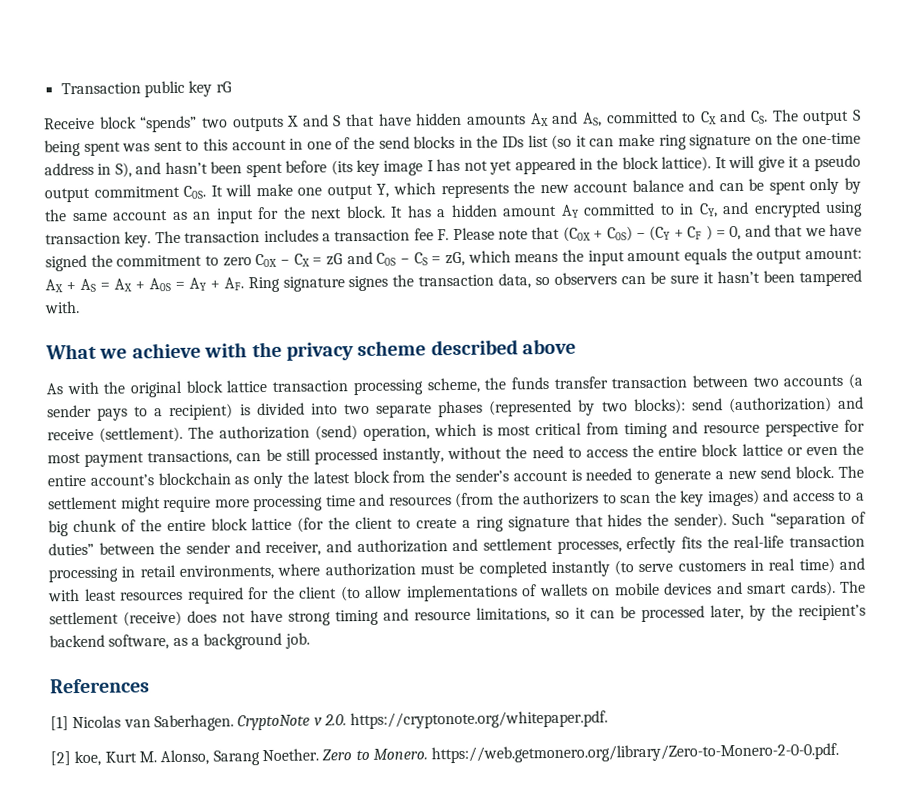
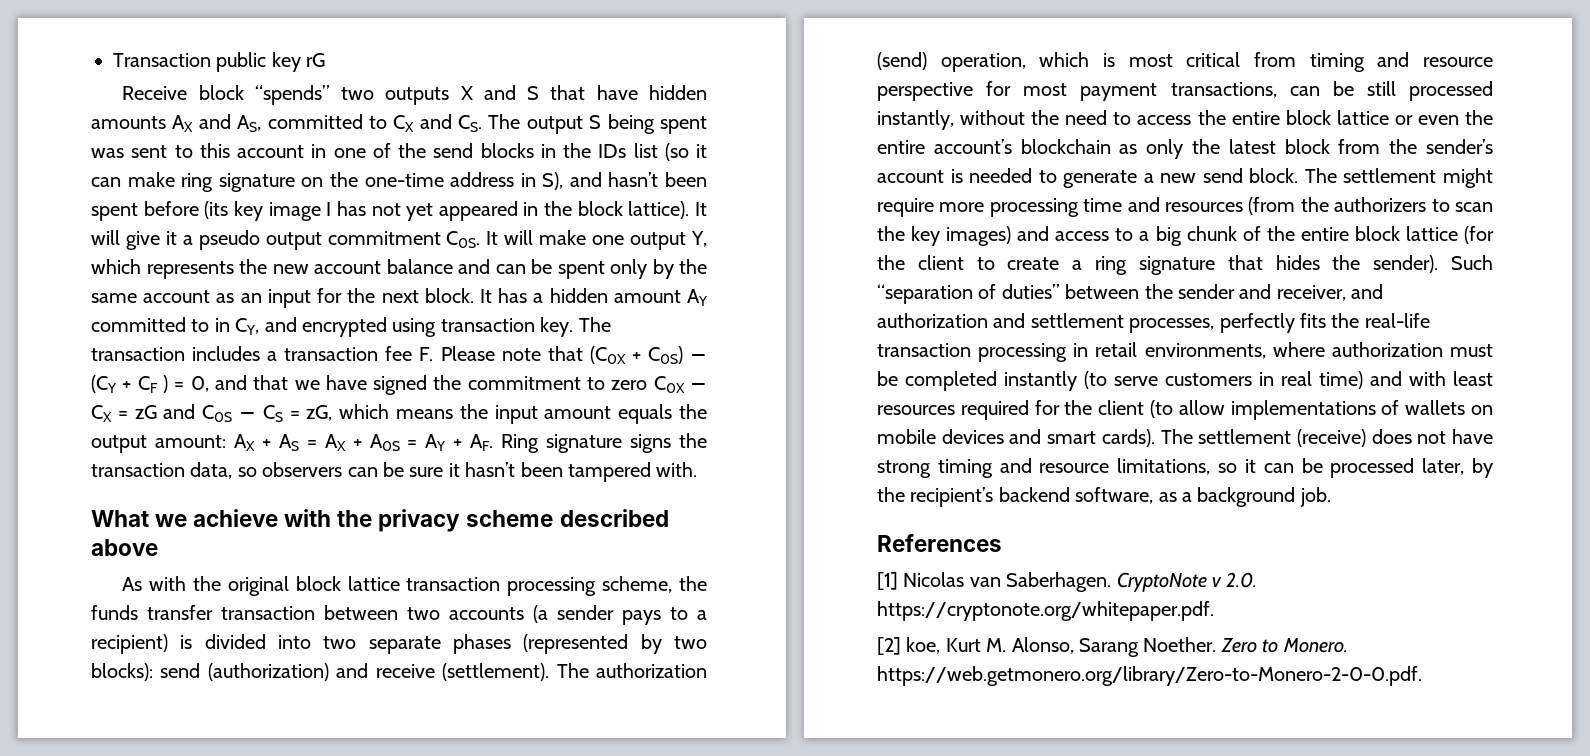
[348,275,389,292] signes -> [630,434,672,453] signs
[626,536,677,554] erfectly -> [1219,313,1295,333] perfectly

